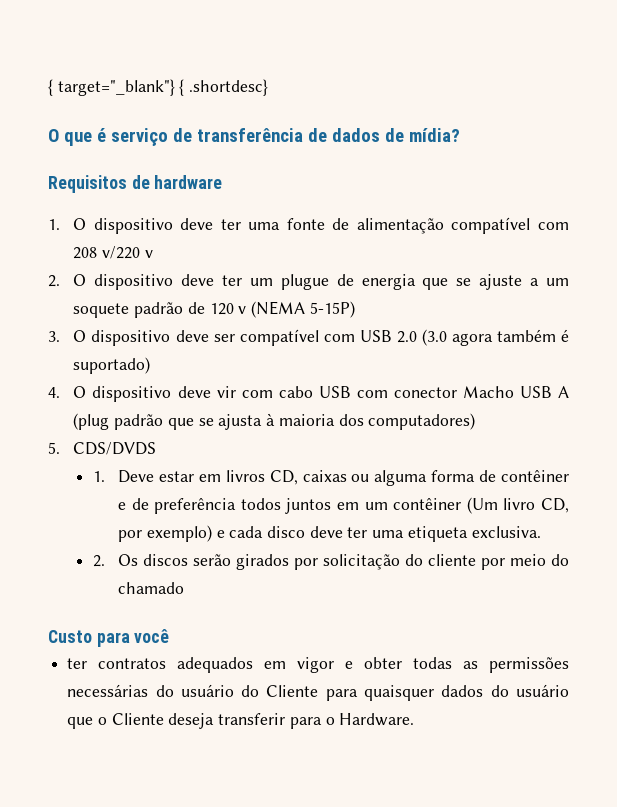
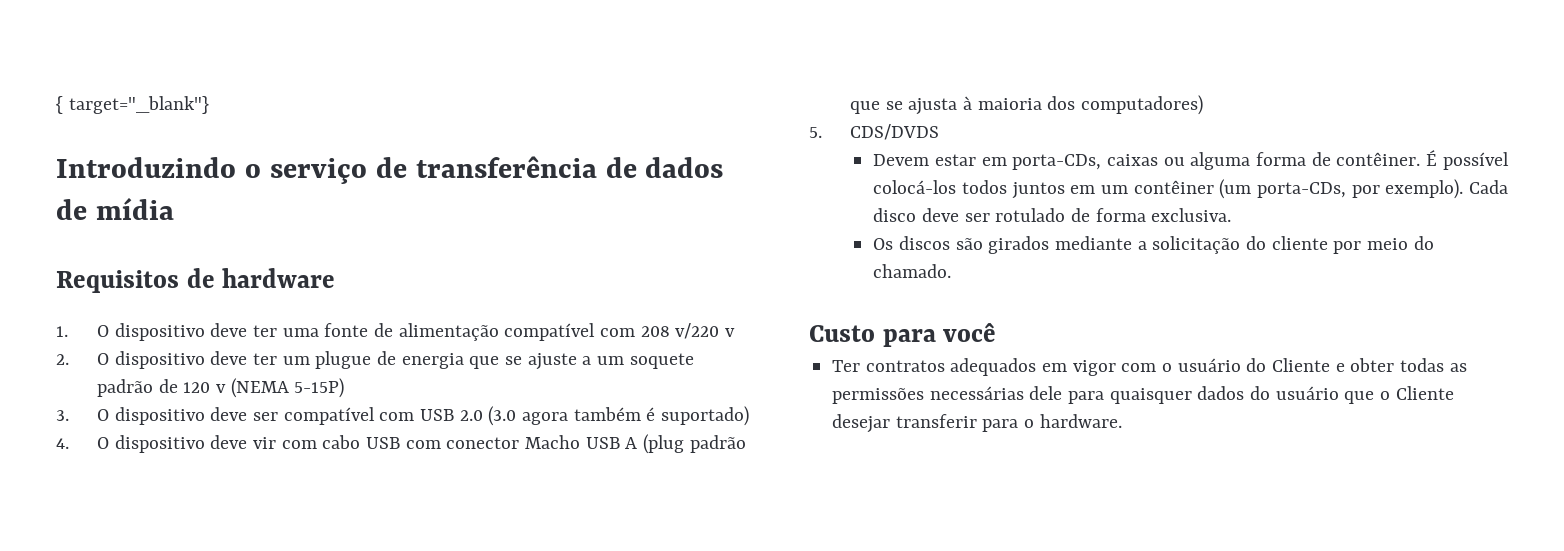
[179,79,269,96] [48,128,106,146] { .shortdesc} // O que é -> [56,157,261,178] // Introduzindo o
[408,128,460,142] mídia? -> [95,197,174,220] mídia
[92,470,298,485] 1. Deve estar em livros CD, -> [873,154,1102,170] Devem estar em porta-CDs,
[500,470,569,482] [118,498,237,514] contêiner e de preferência -> [1336,150,1509,170] [873,180,957,194] contêiner. É possível colocá-los
[466,497,570,514] [118,525,468,542] (Um livro CD, por exemplo) e cada disco deve ter uma etiqueta -> [1219,179,1508,199] [873,208,1146,222] (um porta-CDs, por exemplo). Cada disco deve ser rotulado de forma
[92,555,105,567] 2. -> (1232, 215) none
[193,554,319,570] serão girados por -> [955,236,1147,254] são girados mediante a
[118,582,185,594] chamado -> [873,264,952,278] chamado.
[67,658,88,669] ter -> [832,360,861,372] Ter
(335, 665) none -> [1121,358,1331,372] com o usuário do Cliente
[155,684,319,697] do usuário do Cliente -> [1029,386,1063,400] dele
[168,713,215,729] deseja -> [832,414,891,433] desejar
[339,713,415,726] Hardware. -> [1039,414,1122,428] hardware.

